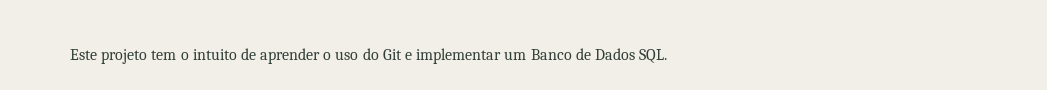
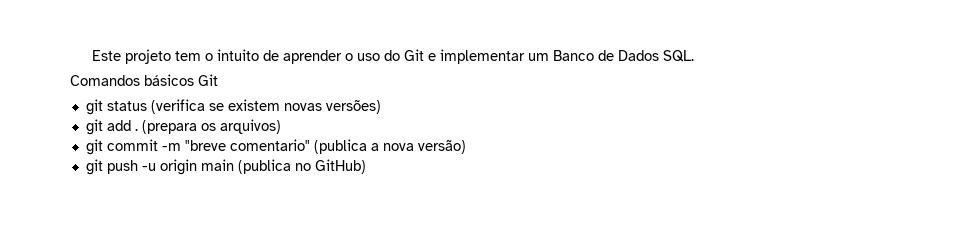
(668, 56) none -> [70,74,218,86] [85,99,381,115] [85,119,281,135] [85,139,466,155] [85,159,366,175] // Comandos básicos Git // git status (verifica se existem novas versões) // git add . (prepara os arquivos) // git commit -m "breve comentario" (publica a nova versão) // git push -u origin main (publica no GitHub)

